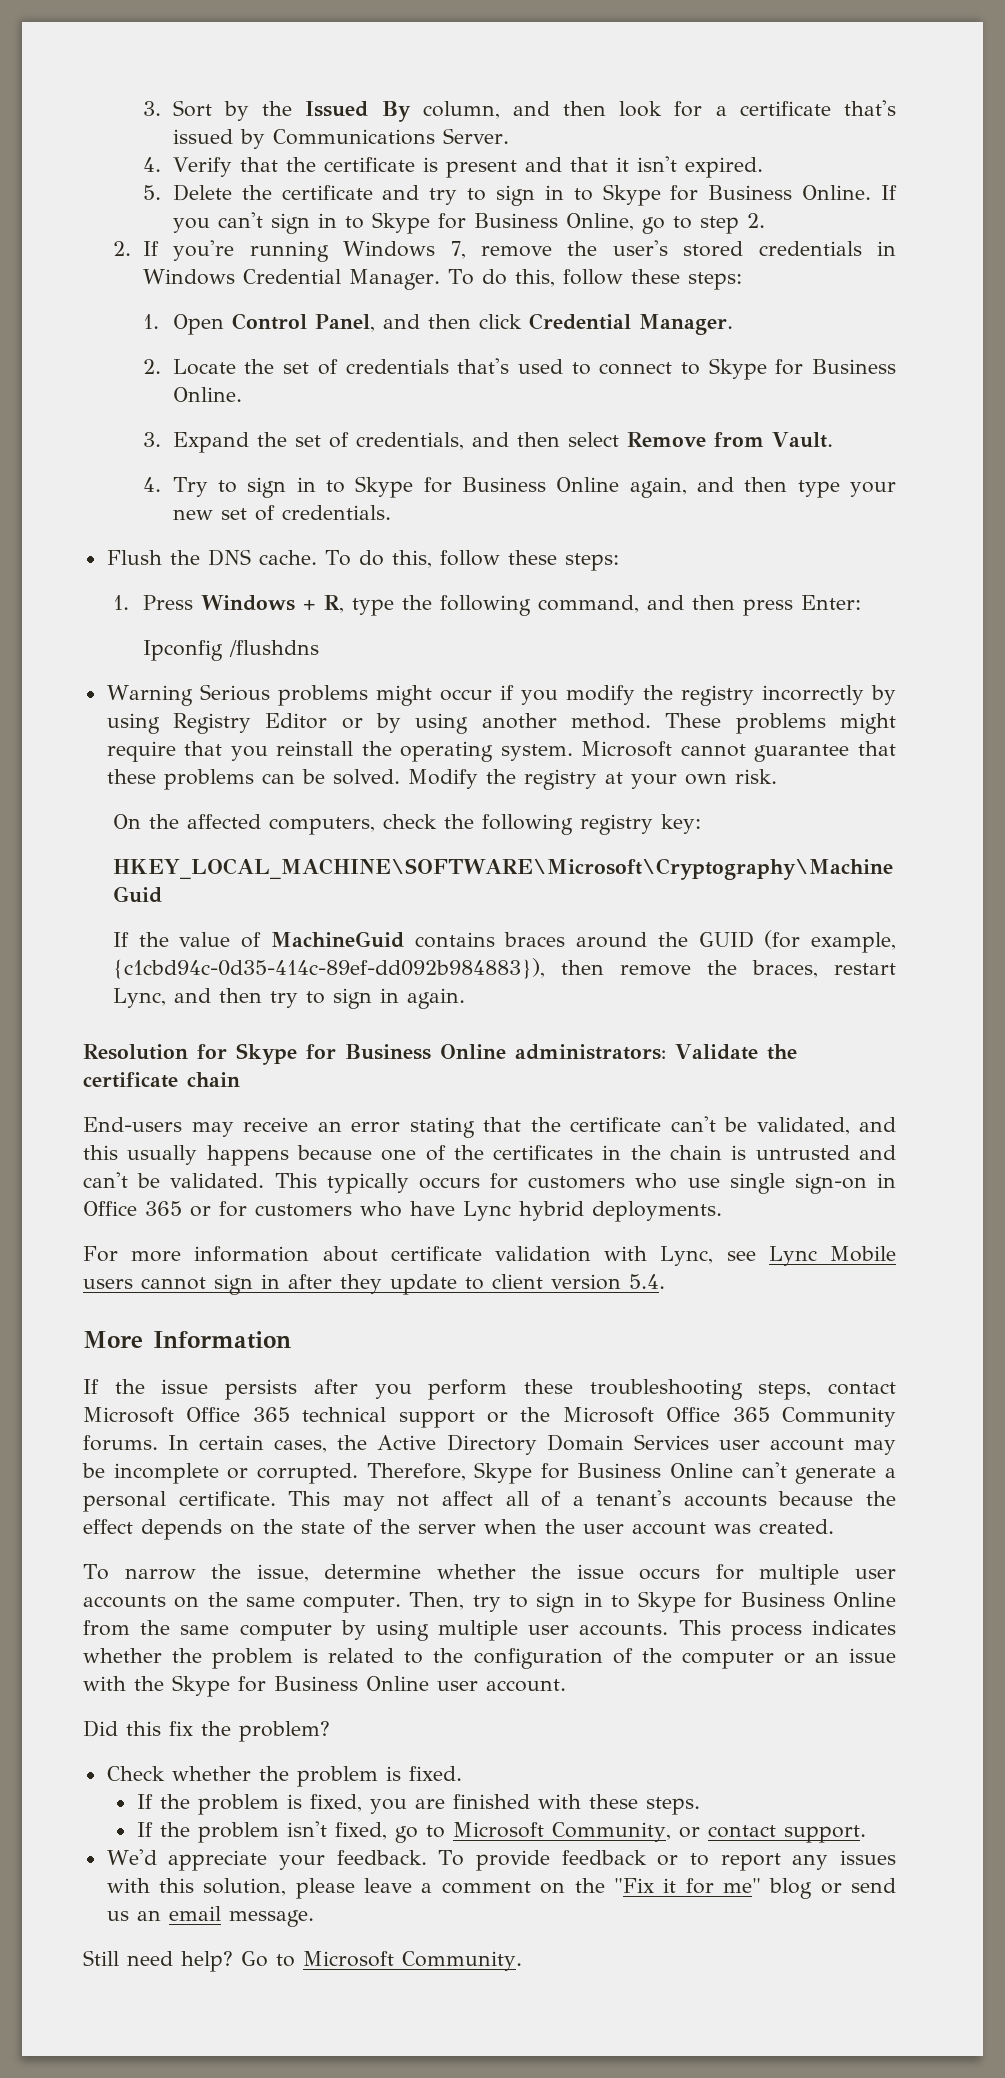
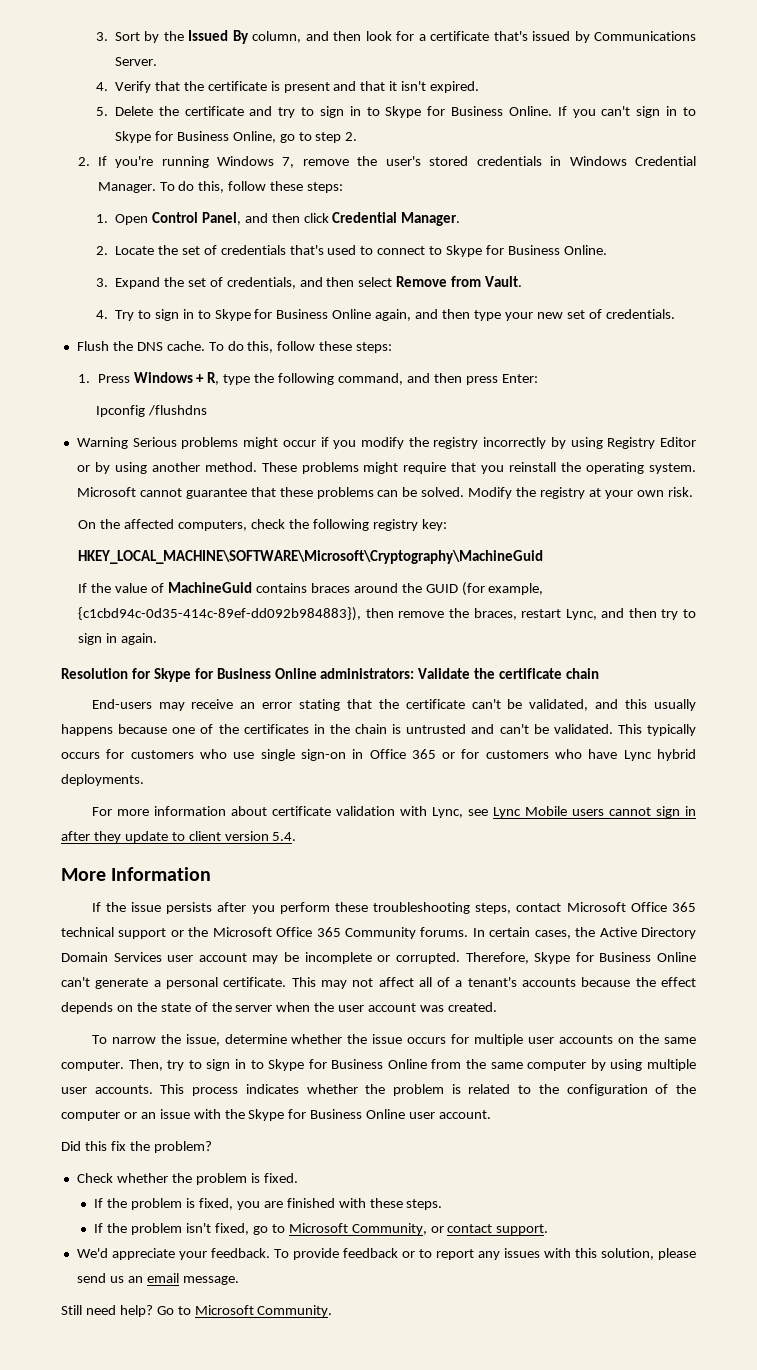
[364,1878,842,1899] leave a comment on the "Fix it for me" blog or -> (696, 1254) none

